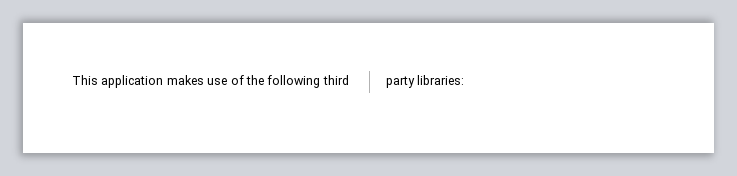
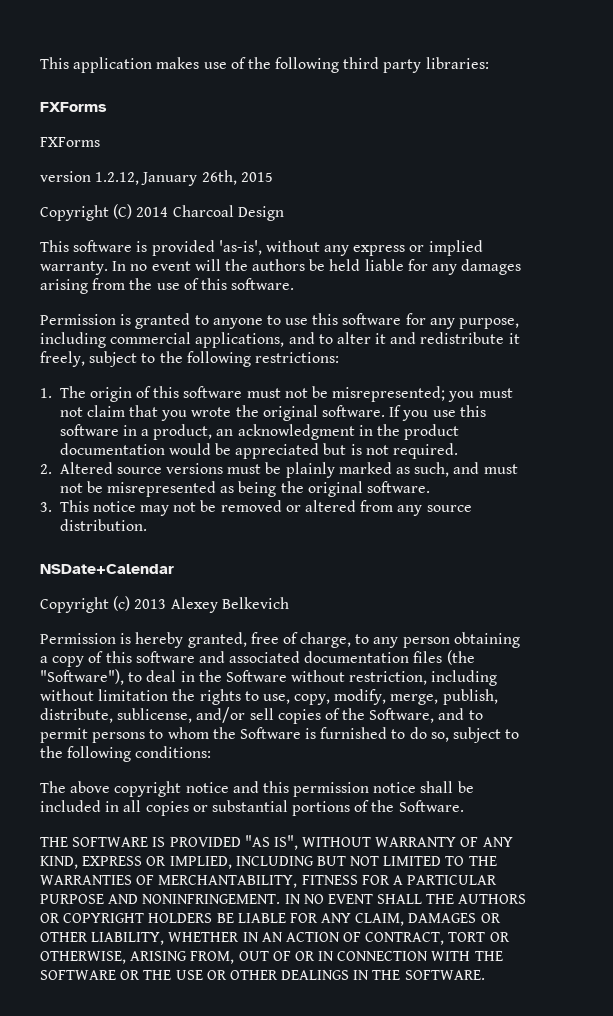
(465, 80) none -> [40,102,107,112] [40,137,100,147] [40,170,273,186] [40,204,284,221] [40,240,483,256] [40,259,522,275] [40,278,295,294] [40,313,520,329] [40,332,520,348] [40,351,339,367] [40,386,513,402] [59,405,486,421] [59,424,460,440] [59,443,459,459] [40,462,518,478] [59,481,431,497] [40,500,472,516] [59,519,147,531] [40,564,174,574] [40,596,289,613] [40,632,520,648] [40,650,475,667] [40,669,498,686] [40,689,498,705] [40,707,483,724] [40,727,520,743] [40,746,212,762] [40,781,474,797] [40,800,464,816] [40,835,513,850] [40,856,497,869] [40,875,498,888] [40,894,527,904] [40,913,501,926] [40,932,510,945] [40,951,503,964] [40,970,485,980] // FXForms // FXForms // version 1.2.12, January 26th, 2015 // Copyright (C) 2014 Charcoal Design // This software is provided 'as-is', without any express or implied warranty. In no event will the authors be held liable for any damages arising from the use of this software. // Permission is granted to anyone to use this software for any purpose, including commercial applications, and to alter it and redistribute it freely, subject to the following restrictions: // 1. The origin of this software must not be misrepresented; you must not claim that you wrote the original software. If you use this software in a product, an acknowledgment in the product documentation would be appreciated but is not required. // 2. Altered source versions must be plainly marked as such, and must not be misrepresented as being the original software. // 3. This notice may not be removed or altered from any source distribution. // NSDate+Calendar // Copyright (c) 2013 Alexey Belkevich // Permission is hereby granted, free of charge, to any person obtaining a copy of this software and associated documentation files (the "Software"), to deal in the Software without restriction, including without limitation the rights to use, copy, modify, merge, publish, distribute, sublicense, and/or sell copies of the Software, and to permit persons to whom the Software is furnished to do so, subject to the following conditions: // The above copyright notice and this permission notice shall be included in all copies or substantial portions of the Software. // THE SOFTWARE IS PROVIDED "AS IS", WITHOUT WARRANTY OF ANY KIND, EXPRESS OR IMPLIED, INCLUDING BUT NOT LIMITED TO THE WARRANTIES OF MERCHANTABILITY, FITNESS FOR A PARTICULAR PURPOSE AND NONINFRINGEMENT. IN NO EVENT SHALL THE AUTHORS OR COPYRIGHT HOLDERS BE LIABLE FOR ANY CLAIM, DAMAGES OR OTHER LIABILITY, WHETHER IN AN ACTION OF CONTRACT, TORT OR OTHERWISE, ARISING FROM, OUT OF OR IN CONNECTION WITH THE SOFTWARE OR THE USE OR OTHER DEALINGS IN THE SOFTWARE.

